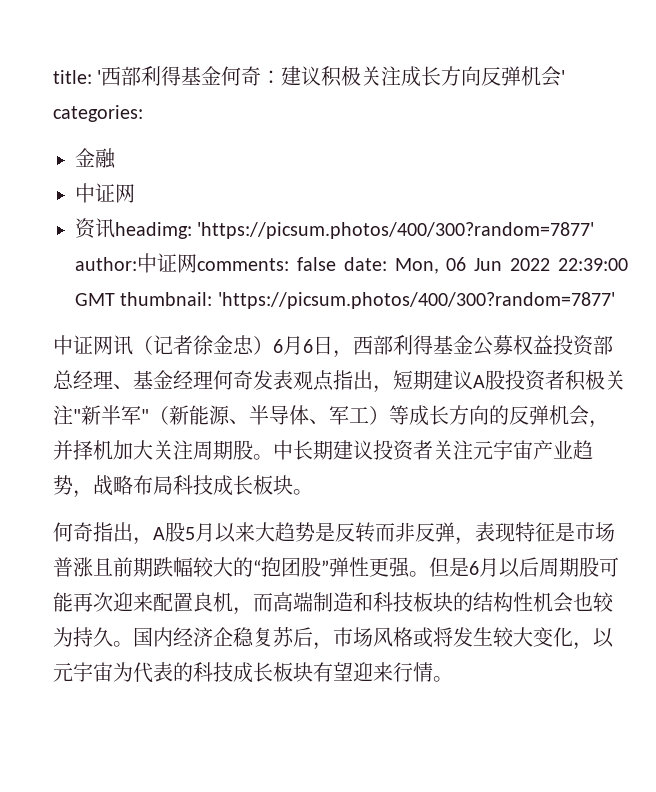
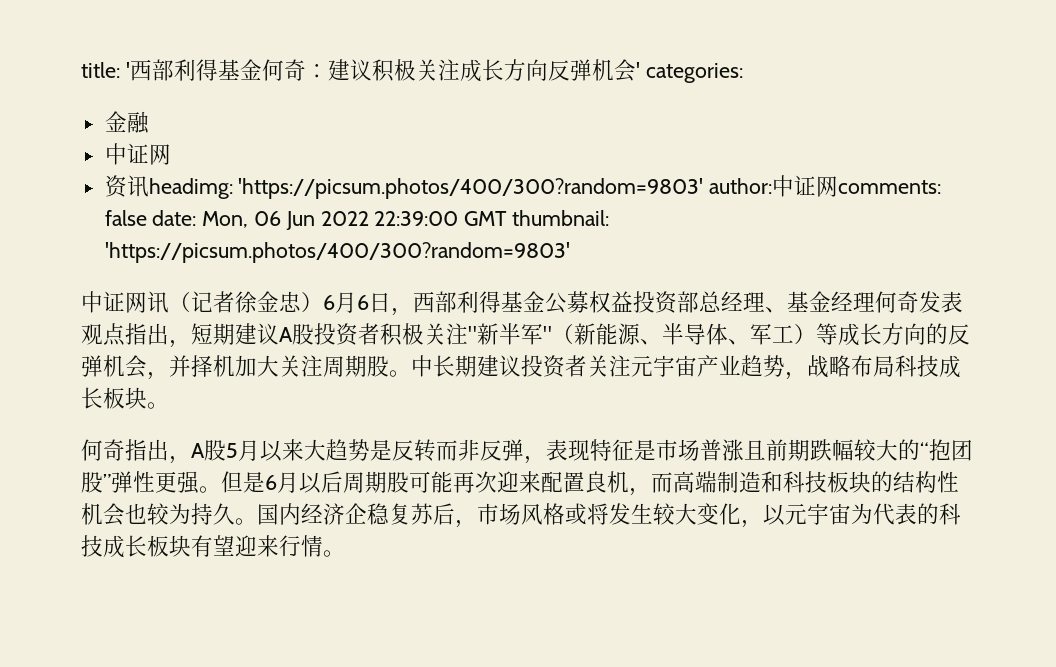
[197,222,595,239] 'https://picsum.photos/400/300?random=7877' -> [238,178,704,199] 'https://picsum.photos/400/300?random=9803'
[217,292,615,309] 'https://picsum.photos/400/300?random=7877' -> [104,242,570,263] 'https://picsum.photos/400/300?random=9803'

